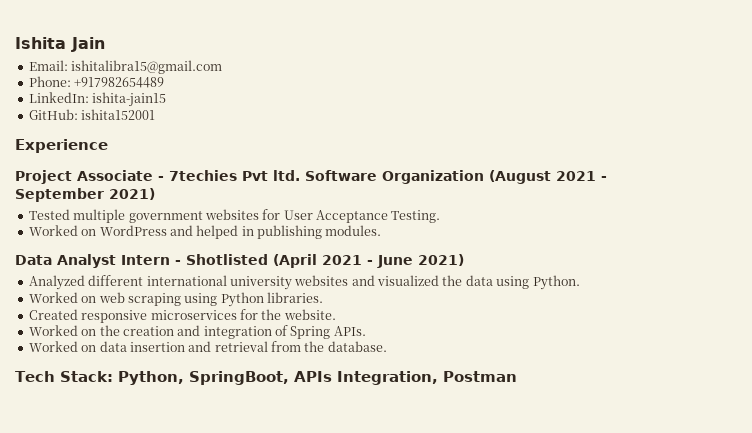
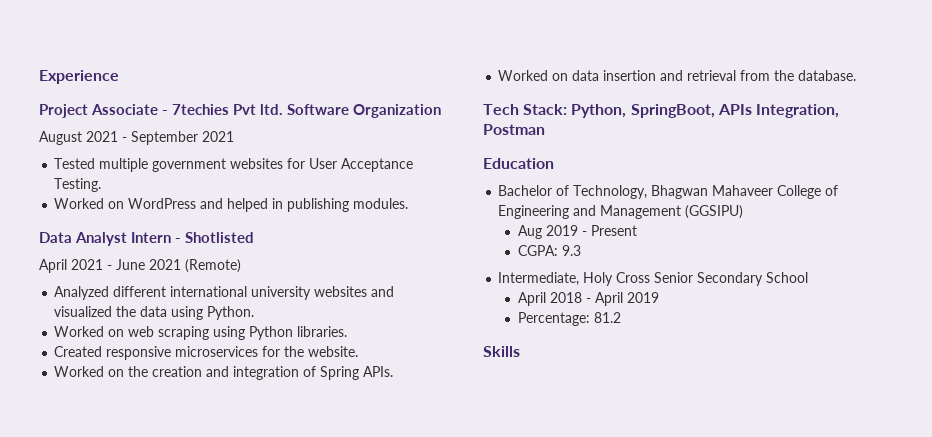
[15,37,105,52] [28,60,223,74] [28,76,165,88] [28,92,167,107] [28,109,156,120] Ishita Jain // Email: ishitalibra15@gmail.com // Phone: +917982654489 // LinkedIn: ishita-jain15 // GitHub: ishita152001 // -> (39, 77) none
[489,170,551,184] (August -> [39,131,82,145] // August
[109,188,155,200] 2021) -> [202,131,234,142] 2021
[273,254,317,268] (April -> [39,259,67,273] // April
[418,254,464,266] 2021) -> [149,259,241,273] 2021 (Remote)
(517, 376) none -> [483,158,554,169] [498,185,839,199] [498,205,744,219] [517,225,637,239] [517,245,581,256] [498,272,809,286] [517,292,659,306] [517,312,621,326] [483,346,520,357] // Education // Bachelor of Technology, Bhagwan Mahaveer College of Engineering and Management (GGSIPU) // Aug 2019 - Present // CGPA: 9.3 // Intermediate, Holy Cross Senior Secondary School // April 2018 - April 2019 // Percentage: 81.2 // Skills

